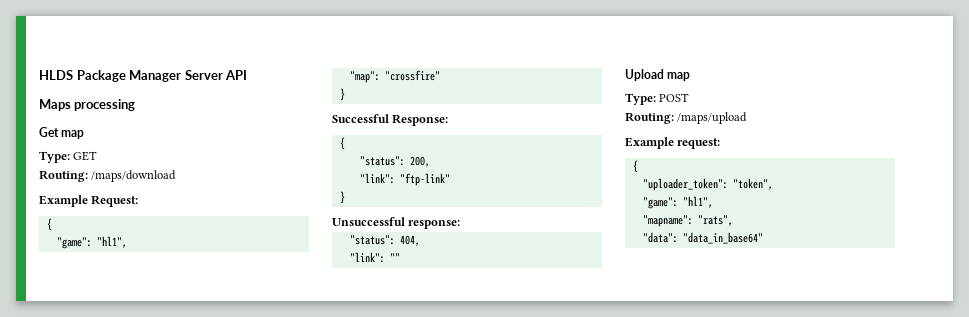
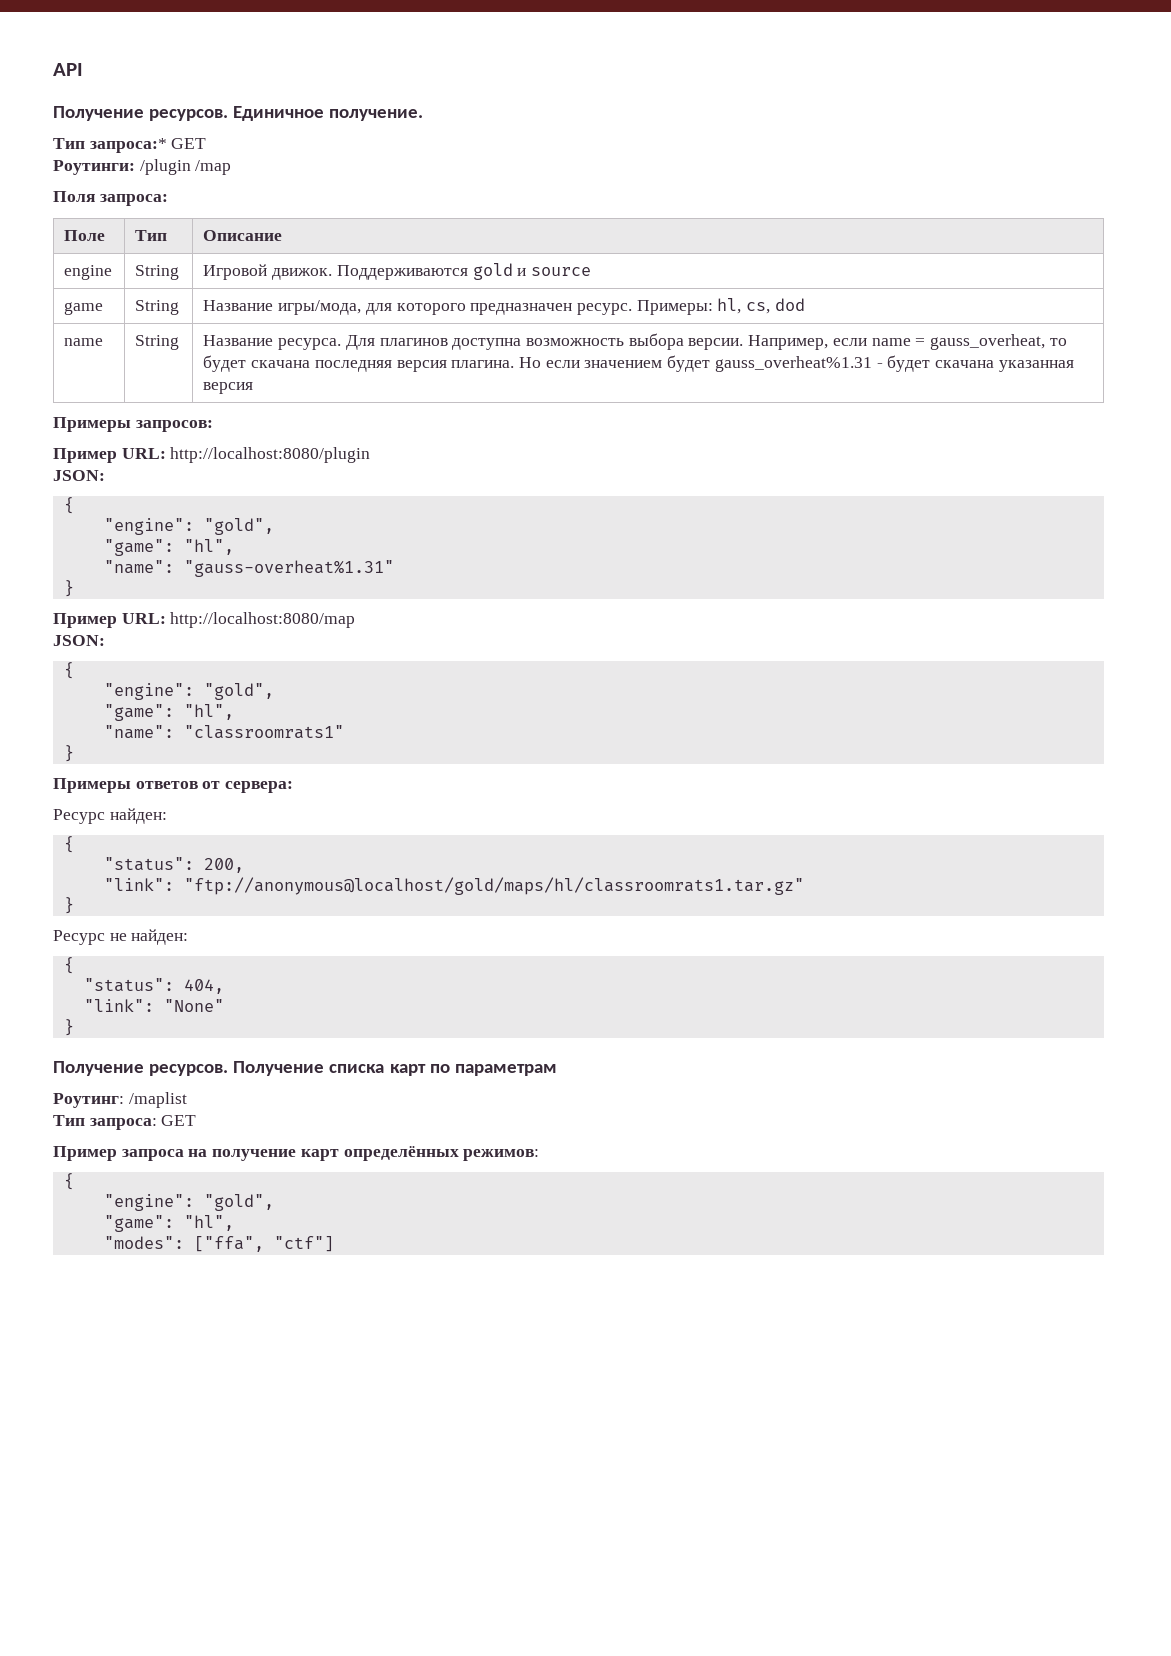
[39,70,248,82] [39,99,136,111] [39,127,85,139] [39,151,98,163] [39,170,177,182] [39,195,139,207] [46,218,52,231] [56,236,127,249] [349,70,440,83] [339,88,345,101] [332,114,449,126] HLDS Package Manager Server API // Maps processing // Get map // Type: GET // Routing: /maps/download // Example Request: // { // "game": "hl1", // "map": "crossfire" // } // Successful Response: -> [53,63,83,76] [53,106,424,121] [53,138,207,153] [53,159,232,175] [53,191,168,206] [64,230,106,241] [135,230,168,241] [203,230,283,241] [64,265,113,280] [135,265,180,280] [203,263,592,280] [64,302,104,315] [135,300,180,315] [203,298,805,315] [64,338,104,346] [135,335,180,350] [203,333,1067,350] [203,355,1074,372] [203,382,254,394] [53,417,213,432] [53,447,371,463] [53,470,105,481] [63,497,74,514] [103,518,274,535] [103,539,234,556] [103,560,394,577] [63,580,74,597] [53,612,356,628] [53,635,105,646] [63,662,74,679] [103,683,274,700] [103,704,234,721] [103,725,344,739] [63,745,74,762] [53,778,294,793] [53,808,167,824] API // Получение ресурсов. Единичное получение. // Тип запроса:* GET // Роутинги: /plugin /map // Поля запроса: // Поле | Тип | Описание // engine | String | Игровой движок. Поддерживаются gold и source // game | String | Название игры/мода, для которого предназначен ресурс. Примеры: hl, cs, dod // name | String | Название ресурса. Для плагинов доступна возможность выбора версии. Например, если name = gauss_overheat, то будет скачана последняя версия плагина. Но если значением будет gauss_overheat%1.31 - будет скачана указанная версия // Примеры запросов: // Пример URL: http://localhost:8080/plugin // JSON: // { // "engine": "gold", // "game": "hl", // "name": "gauss-overheat%1.31" // } // Пример URL: http://localhost:8080/map // JSON: // { // "engine": "gold", // "game": "hl", // "name": "classroomrats1" // } // Примеры ответов от сервера: // Ресурс найден:
[399,173,450,186] [339,191,345,204] [332,217,461,229] "ftp-link" // } // Unsuccessful response: -> [183,877,804,895] [63,897,74,914] [53,929,189,945] [63,957,74,974] "ftp://anonymous@localhost/gold/maps/hl/classroomrats1.tar.gz" // } // Ресурс не найден: // {
[389,253,400,262] [625,69,691,81] [625,93,690,105] [625,112,748,124] [625,137,721,149] [632,160,638,173] [642,178,773,191] [642,196,713,209] [642,215,733,227] [642,232,763,244] "" // Upload map // Type: POST // Routing: /maps/upload // Example request: // { // "uploader_token": "token", // "game": "hl1", // "mapname": "rats", // "data": "data_in_base64" -> [163,999,224,1012] [63,1019,74,1036] [53,1061,557,1076] [53,1092,187,1108] [53,1115,197,1130] [53,1146,540,1161] [63,1173,74,1190] [103,1194,274,1211] [103,1215,234,1232] [103,1236,334,1252] "None" // } // Получение ресурсов. Получение списка карт по параметрам // Роутинг: /maplist // Тип запроса: GET // Пример запроса на получение карт определённых режимов: // { // "engine": "gold", // "game": "hl", // "modes": ["ffa", "ctf"]

